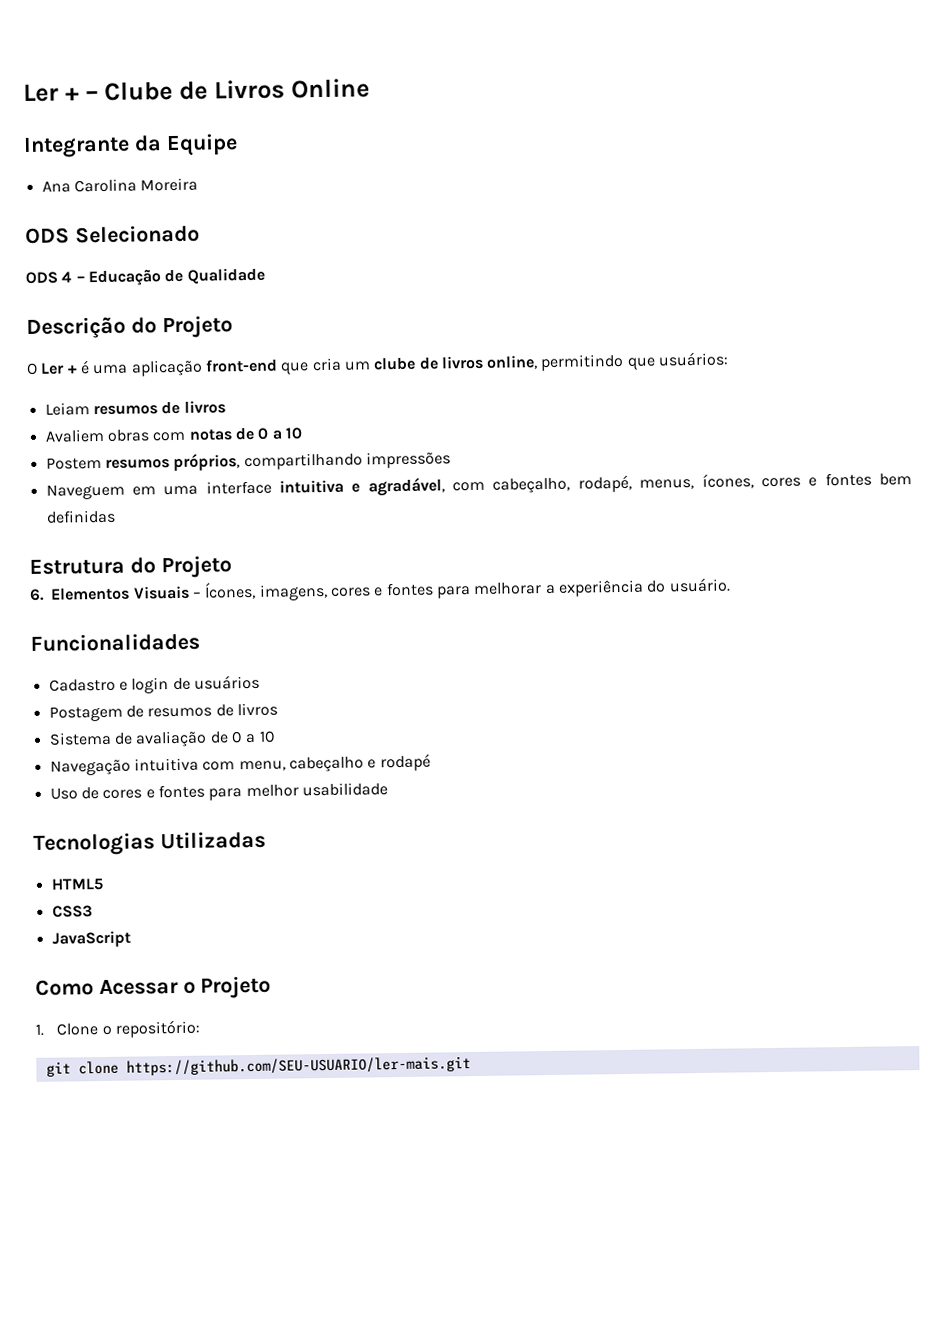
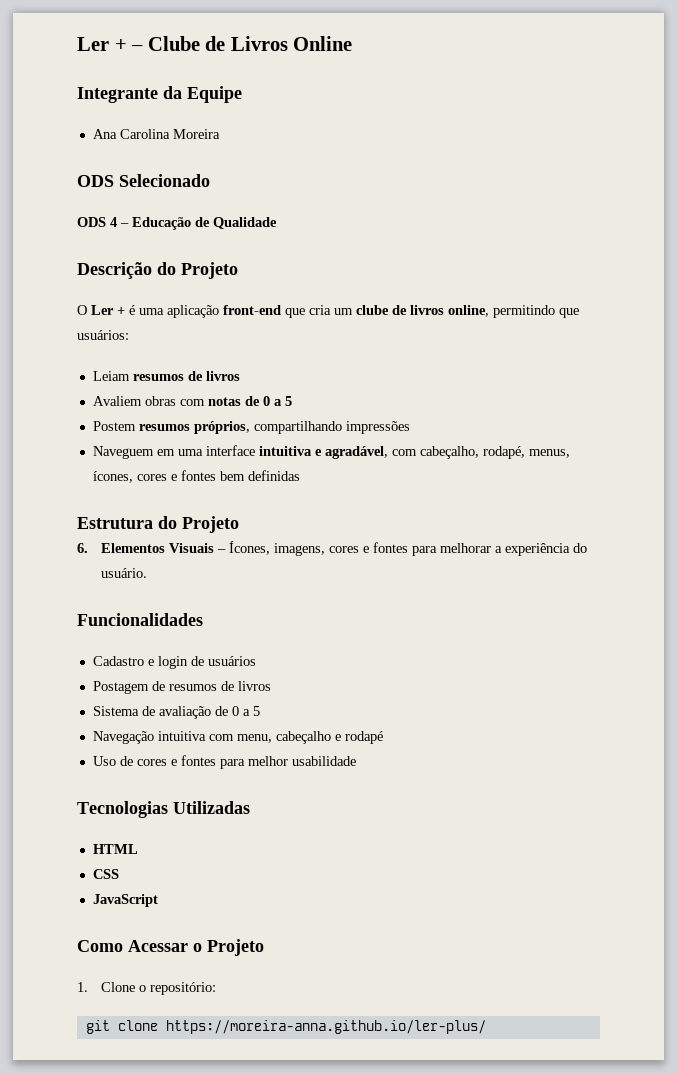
[284,427,302,440] 10 -> [284,396,292,406] 5
[258,730,276,743] 10 -> [252,706,260,716] 5
[50,877,104,891] [51,905,93,918] HTML5 // CSS3 -> [92,844,138,854] [92,869,119,879] HTML // CSS
[125,1056,471,1076] https://github.com/SEU-USUARIO/ler-mais.git -> [165,1020,486,1034] https://moreira-anna.github.io/ler-plus/

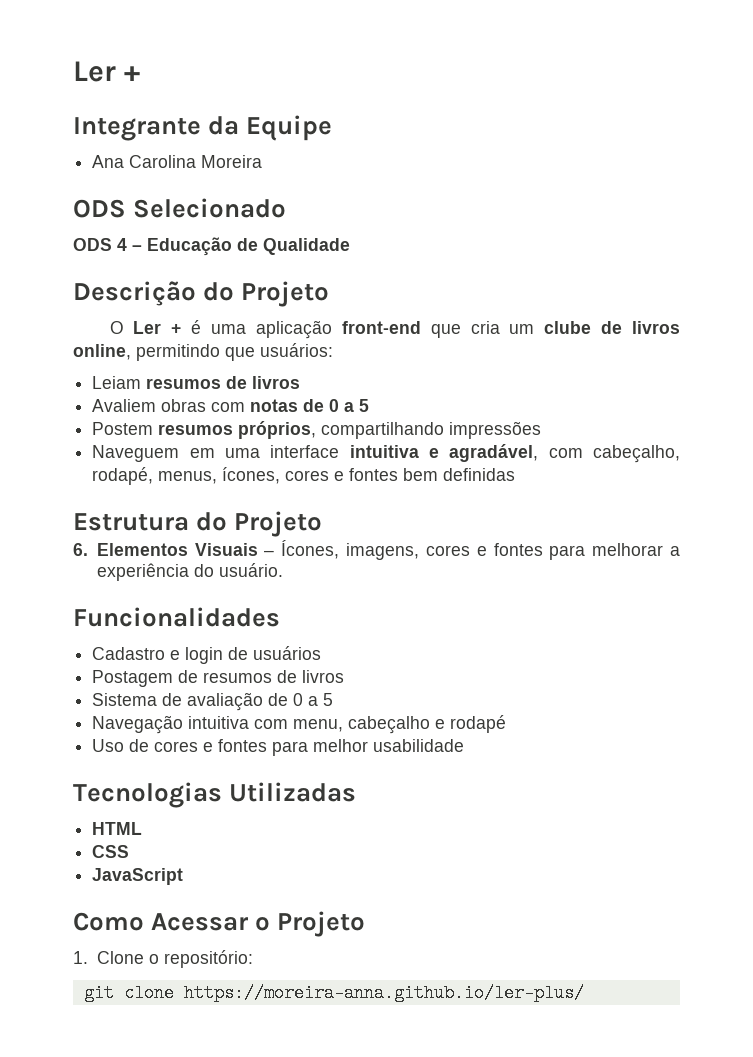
[77,36,353,51] Ler + – Clube de Livros Online -> [73,61,141,82] Ler +

